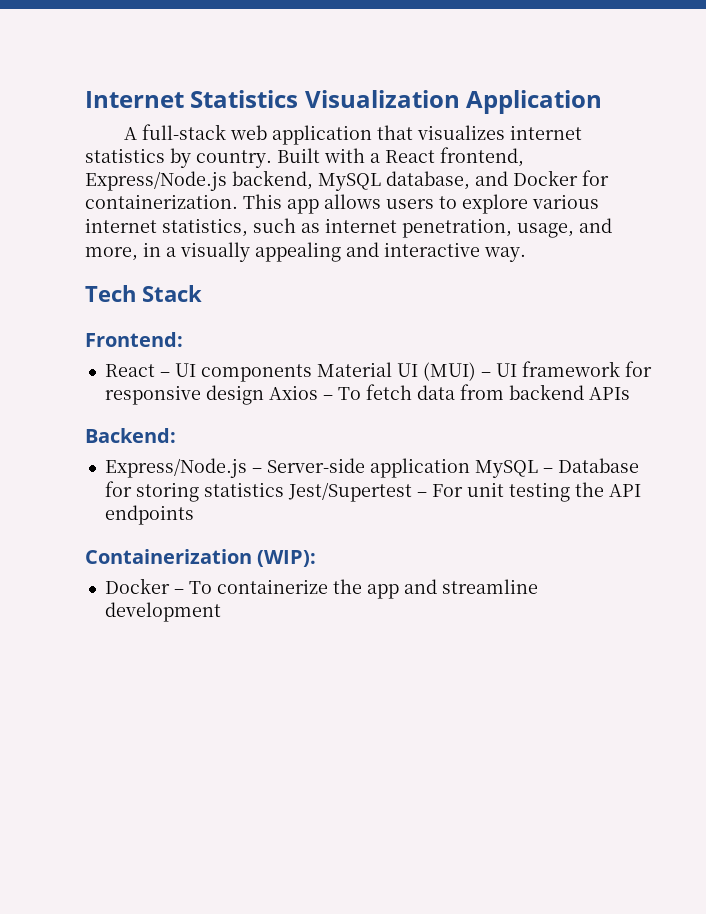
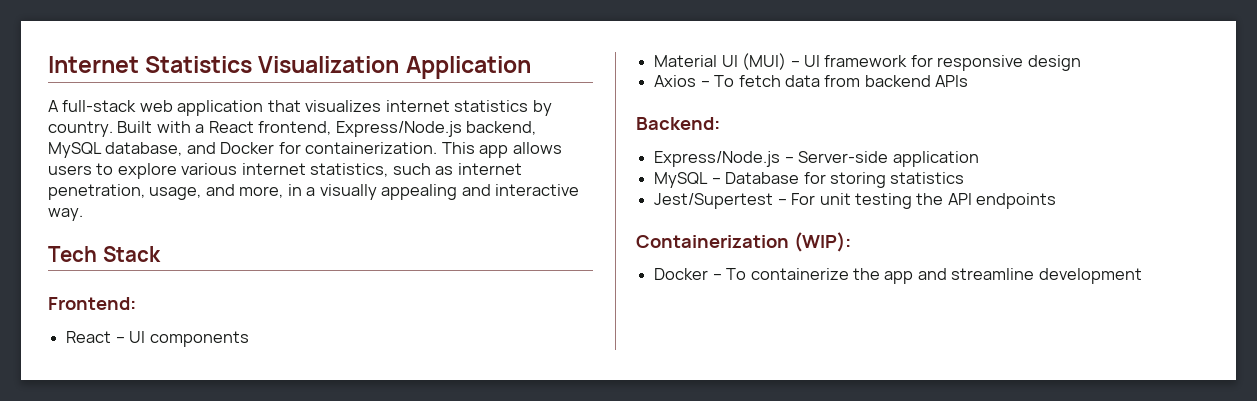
(312, 373) none -> (249, 339) //
(264, 395) none -> (1081, 63) //
(470, 468) none -> (979, 159) //
(284, 489) none -> (965, 178) //

